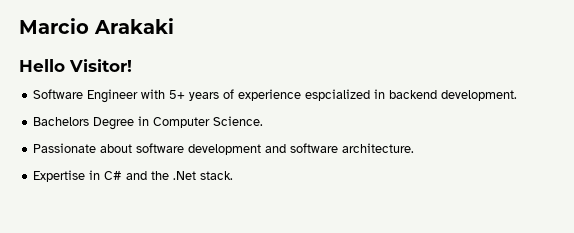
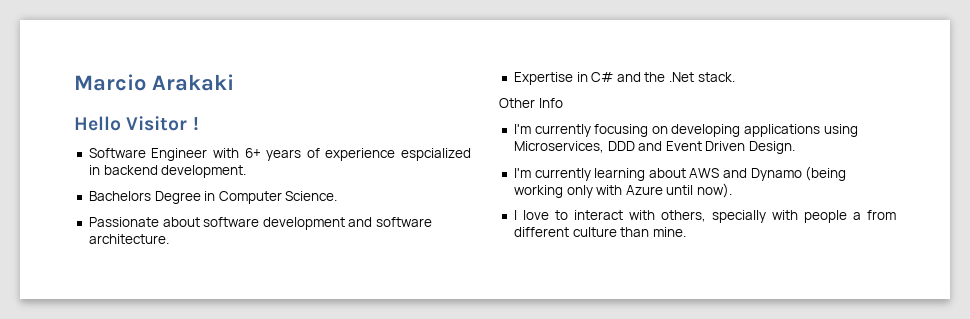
[69,59,132,72] Visitor! -> [126,116,199,131] Visitor !
[169,90,186,99] 5+ -> [244,148,261,158] 6+
(234, 175) none -> [499,98,563,108] [513,124,858,137] [513,141,796,154] [513,166,847,181] [513,183,733,198] [513,210,896,223] [513,227,686,237] // Other Info // I'm currently focusing on developing applications using Microservices, DDD and Event Driven Design. // I'm currently learning about AWS and Dynamo (being working only with Azure until now). // I love to interact with others, specially with people a from different culture than mine.

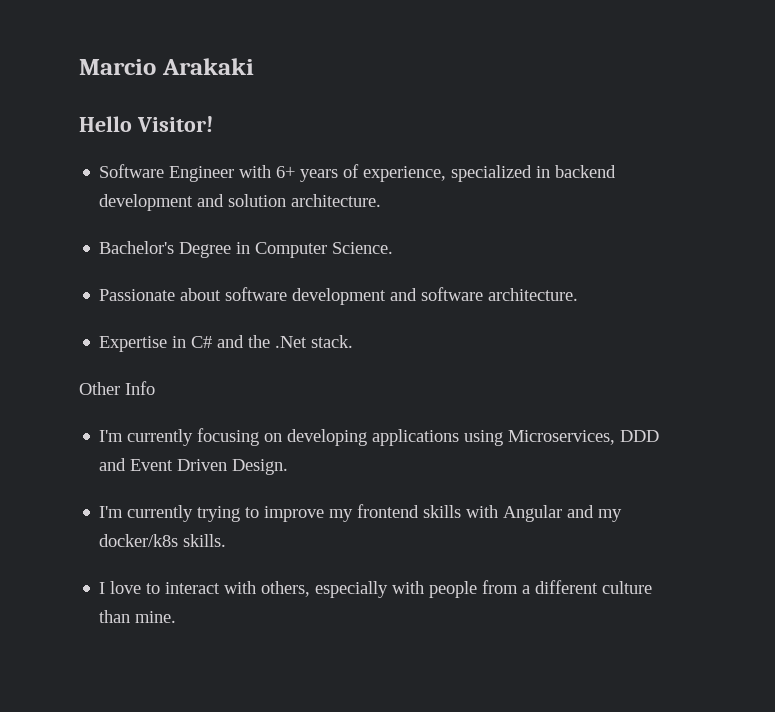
[126,116,199,131] Visitor ! -> [136,116,213,132] Visitor!
[325,148,472,161] [88,165,247,178] [88,191,151,201] experience espcialized in backend development. // Bachelors -> [363,165,617,182] [99,194,382,211] [99,241,175,254] experience, specialized in backend development and solution architecture. // Bachelor's
[594,166,847,181] [513,183,733,198] learning about AWS and Dynamo (being working only with Azure until now). -> [197,504,623,522] [99,534,227,547] trying to improve my frontend skills with Angular and my docker/k8s skills.
[711,210,766,223] specially -> [315,581,389,598] especially
[852,210,896,220] a from -> [482,580,531,594] from a

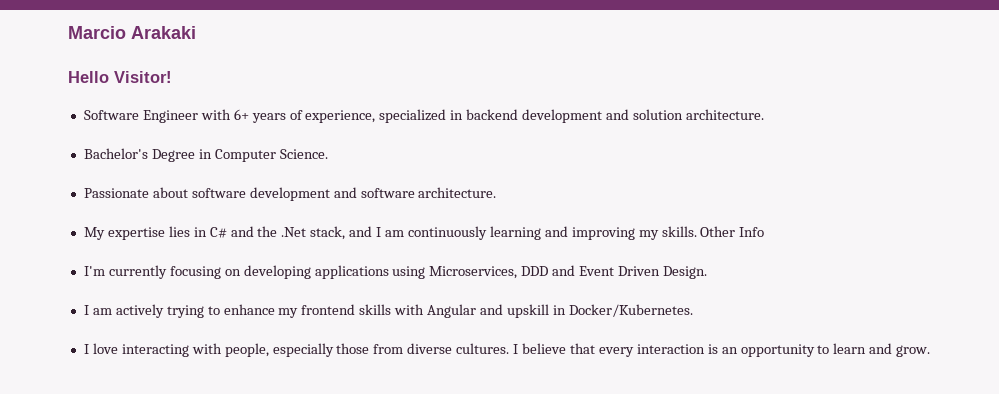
[99,336,168,352] Expertise -> [83,226,190,240] My expertise lies
[311,335,354,348] stack. // -> [310,226,697,240] stack, and I am continuously learning and improving my skills.
[99,505,194,522] I'm currently -> [83,304,164,318] I am actively
[264,506,325,522] improve -> [223,304,275,315] enhance
[598,509,623,522] [99,534,227,547] my docker/k8s skills. -> [506,304,693,318] upskill in Docker/Kubernetes.
[146,580,653,598] [99,610,177,623] to interact with others, especially with people from a different culture than mine. -> [121,343,931,357] interacting with people, especially those from diverse cultures. I believe that every interaction is an opportunity to learn and grow.

